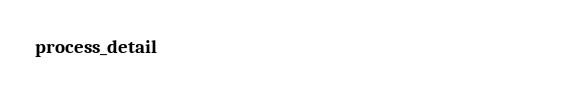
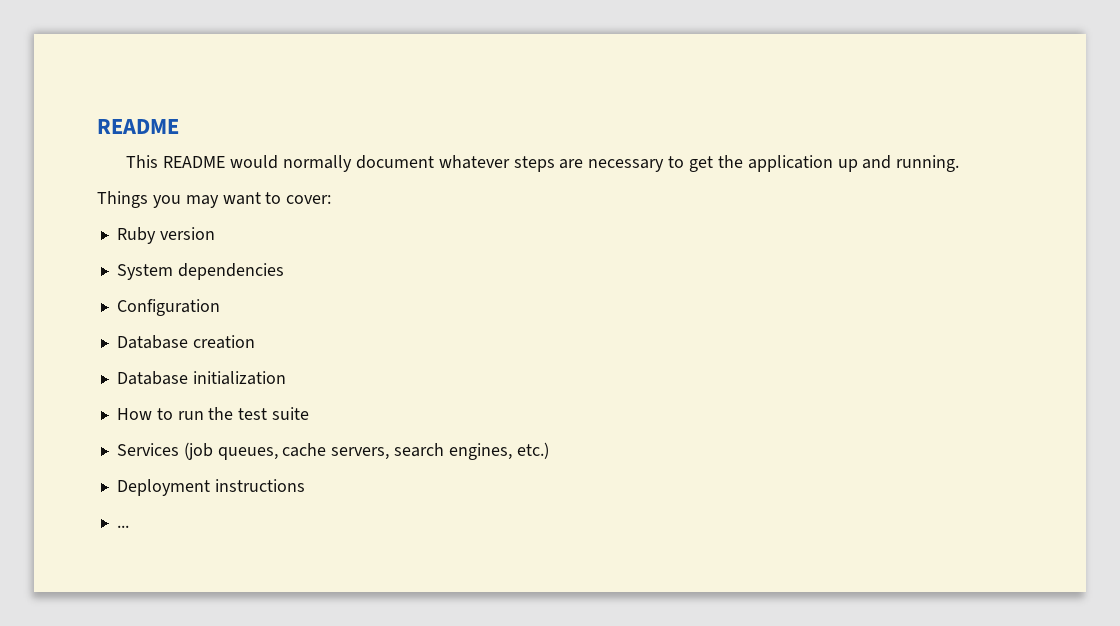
[35,40,157,57] process_detail -> [97,119,179,134] [126,155,960,172] [97,191,332,208] [116,227,215,244] [116,263,284,280] [116,299,220,316] [116,335,255,349] [116,371,286,385] [116,407,310,420] [116,442,549,460] [116,479,305,496] [116,525,129,528] README // This README would normally document whatever steps are necessary to get the application up and running. // Things you may want to cover: // Ruby version // System dependencies // Configuration // Database creation // Database initialization // How to run the test suite // Services (job queues, cache servers, search engines, etc.) // Deployment instructions // ...

